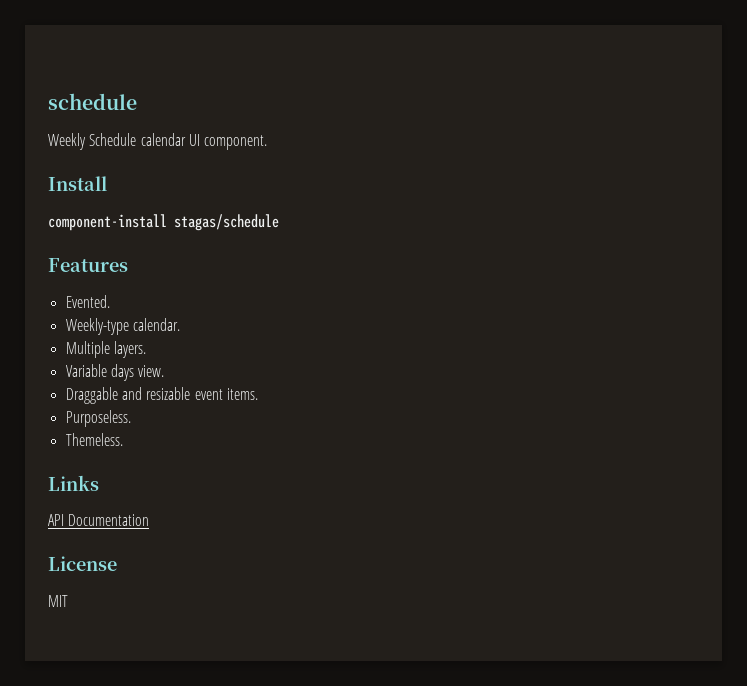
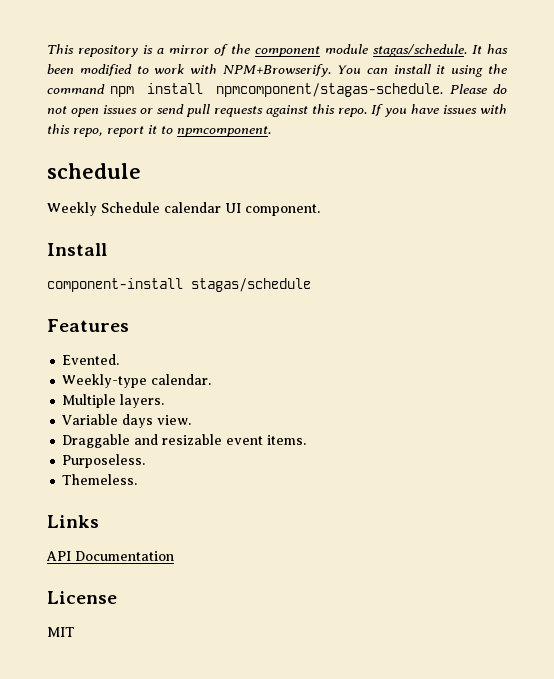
(48, 101) none -> [47,44,508,57] [47,64,507,77] [47,83,507,97] [47,104,507,117] [47,124,271,137] This repository is a mirror of the component module stagas/schedule. It has been modified to work with NPM+Browserify. You can install it using the command npm install npmcomponent/stagas-schedule. Please do not open issues or send pull requests against this repo. If you have issues with this repo, report it to npmcomponent. //

